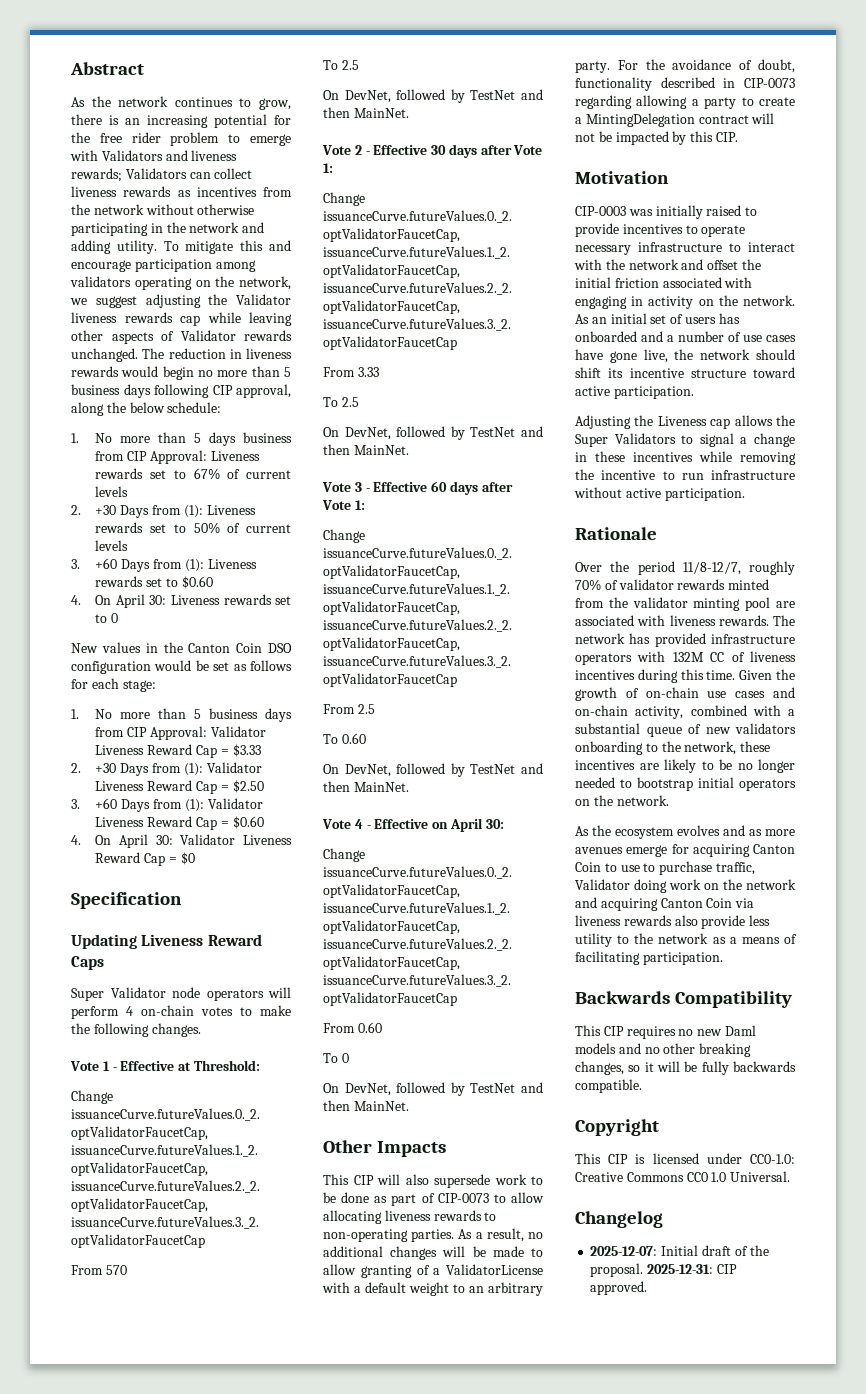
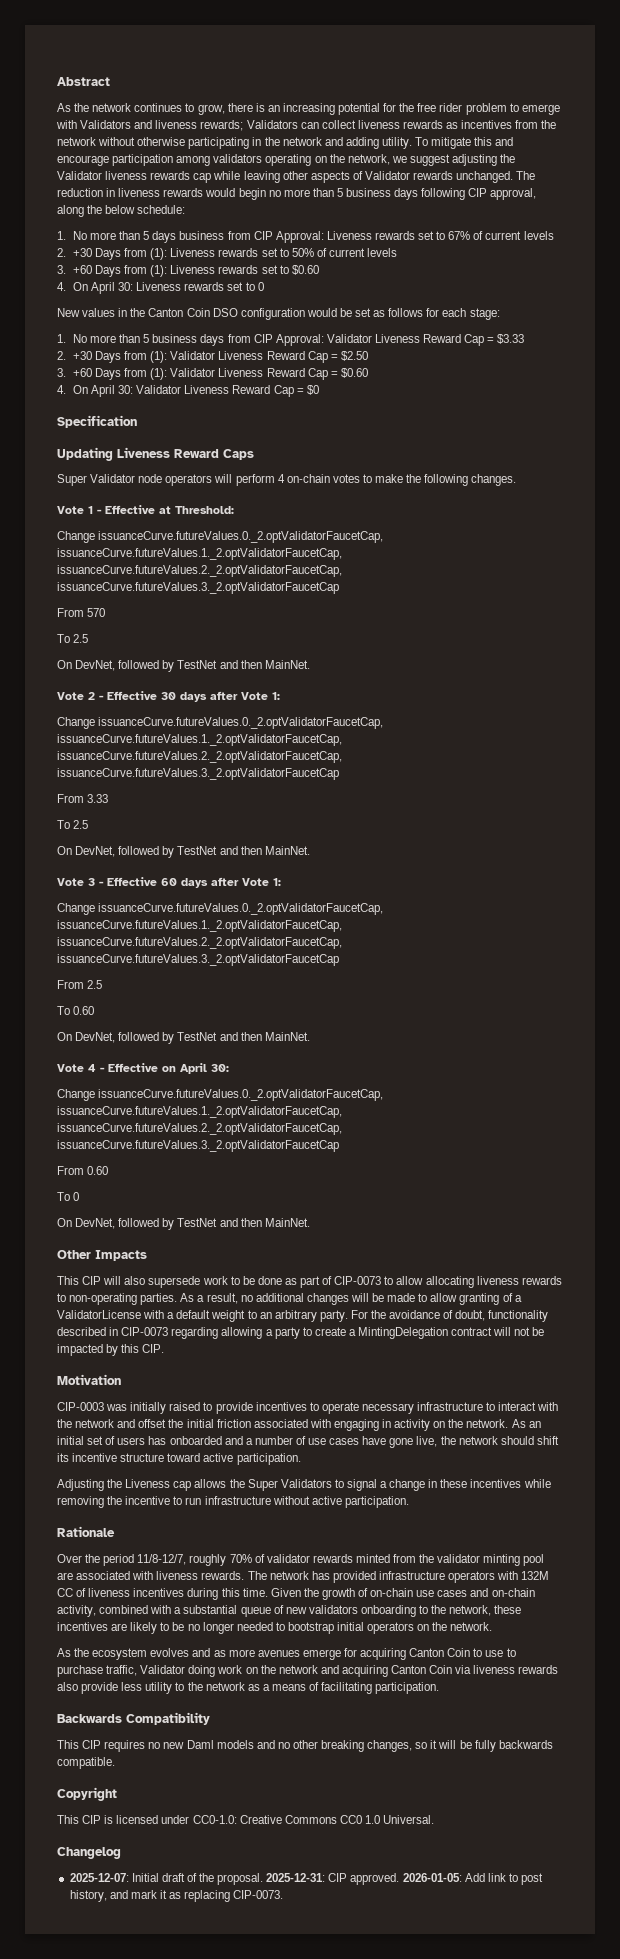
(648, 1288) none -> [402,1873,544,1885] [69,1890,284,1902] 2026-01-05: Add link to post history, and mark it as replacing CIP-0073.

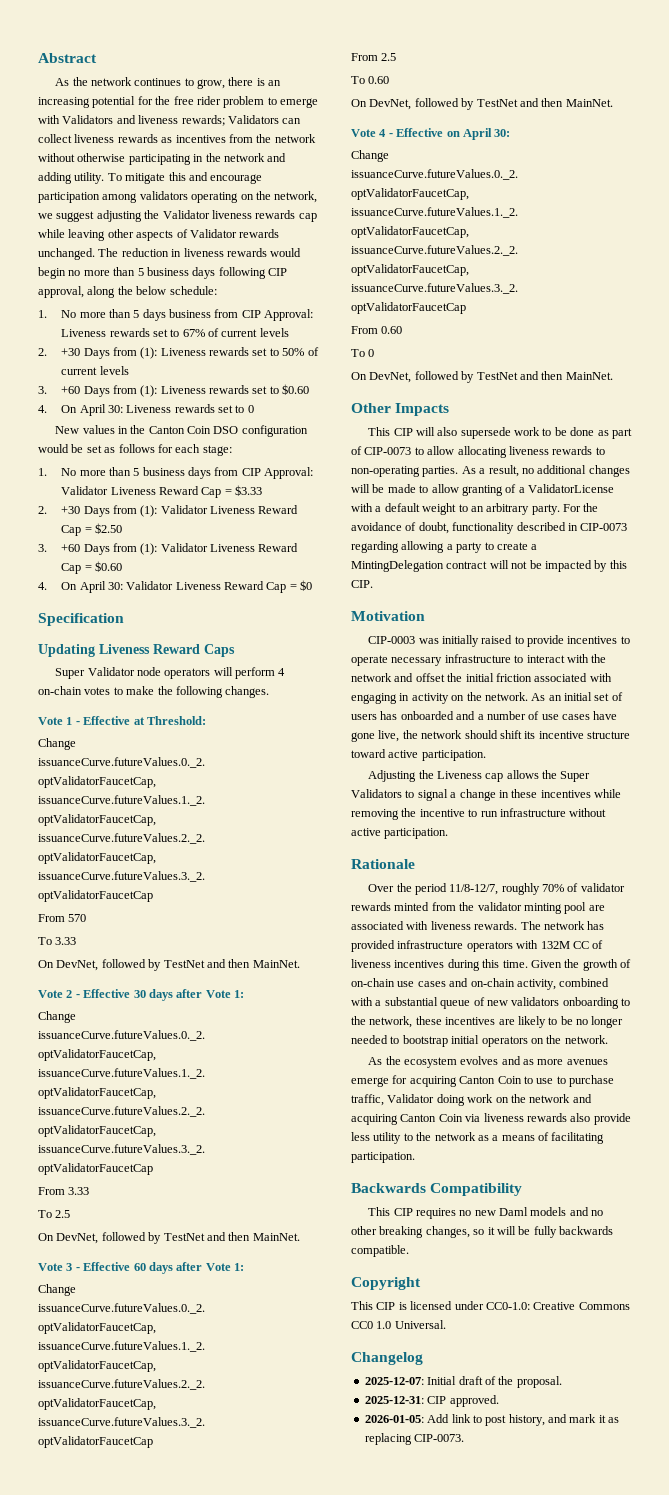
[73,634,89,643] 2.5 -> [55,937,77,945] 3.33
(264, 1879) none -> (562, 1382) //
(400, 1879) none -> (499, 1401) //

